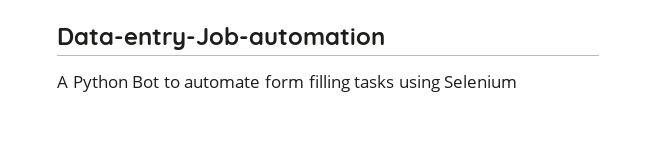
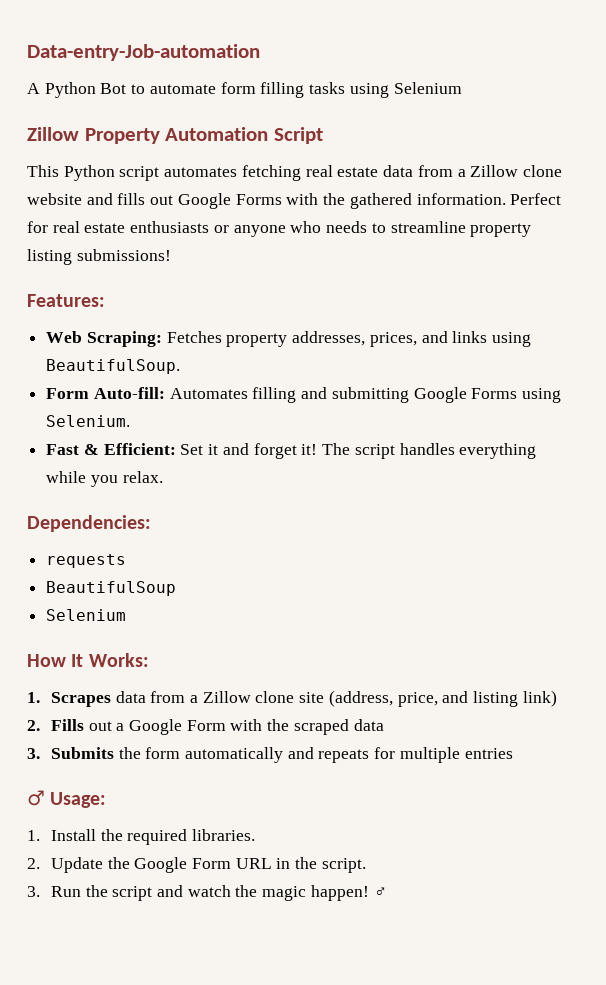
(518, 81) none -> [27,127,323,144] [27,165,562,181] [27,193,562,209] [27,221,532,237] [27,249,171,265] [27,294,105,307] [46,331,532,347] [46,359,181,374] [46,387,562,403] [46,415,131,427] [46,443,537,459] [46,471,163,487] [27,515,151,532] [46,554,127,568] [46,581,177,596] [46,609,127,621] [27,653,149,667] [27,690,557,707] [27,719,384,735] [27,747,513,763] [27,790,107,808] [27,829,256,845] [27,857,366,873] [27,885,387,901] // Zillow Property Automation Script // This Python script automates fetching real estate data from a Zillow clone website and fills out Google Forms with the gathered information. Perfect for real estate enthusiasts or anyone who needs to streamline property listing submissions! // Features: // Web Scraping: Fetches property addresses, prices, and links using BeautifulSoup. // Form Auto-fill: Automates filling and submitting Google Forms using Selenium. // Fast & Efficient: Set it and forget it! The script handles everything while you relax. // Dependencies: // requests // BeautifulSoup // Selenium // How It Works: // 1. Scrapes data from a Zillow clone site (address, price, and listing link) // 2. Fills out a Google Form with the scraped data // 3. Submits the form automatically and repeats for multiple entries // ♂ Usage: // 1. Install the required libraries. // 2. Update the Google Form URL in the script. // 3. Run the script and watch the magic happen! ♂

